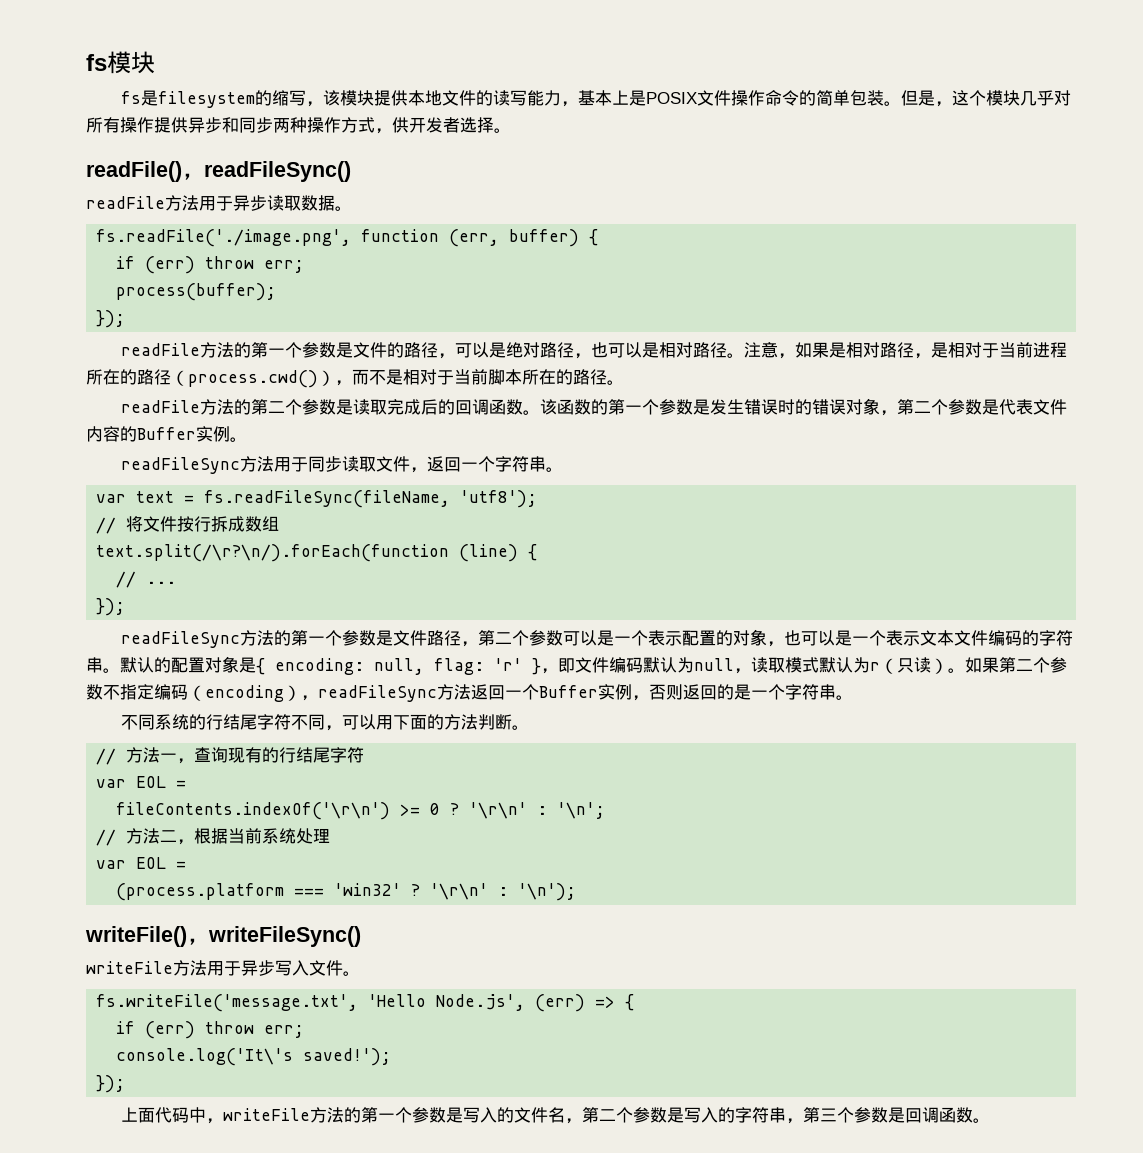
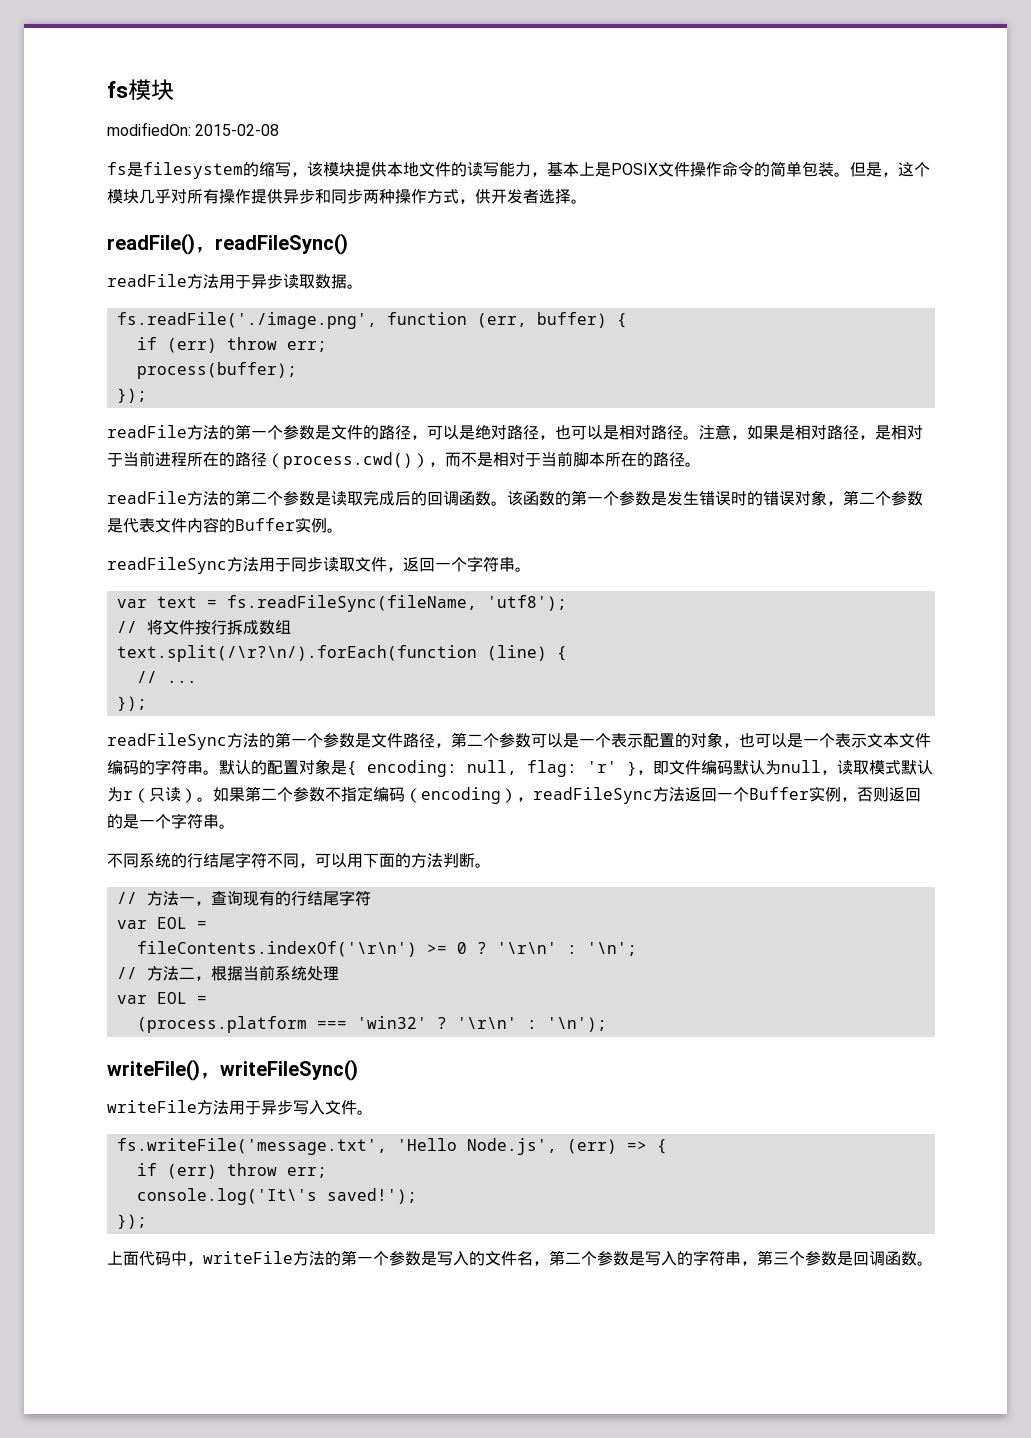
(155, 62) none -> [107,122,280,136] // modifiedOn: 2015-02-08

